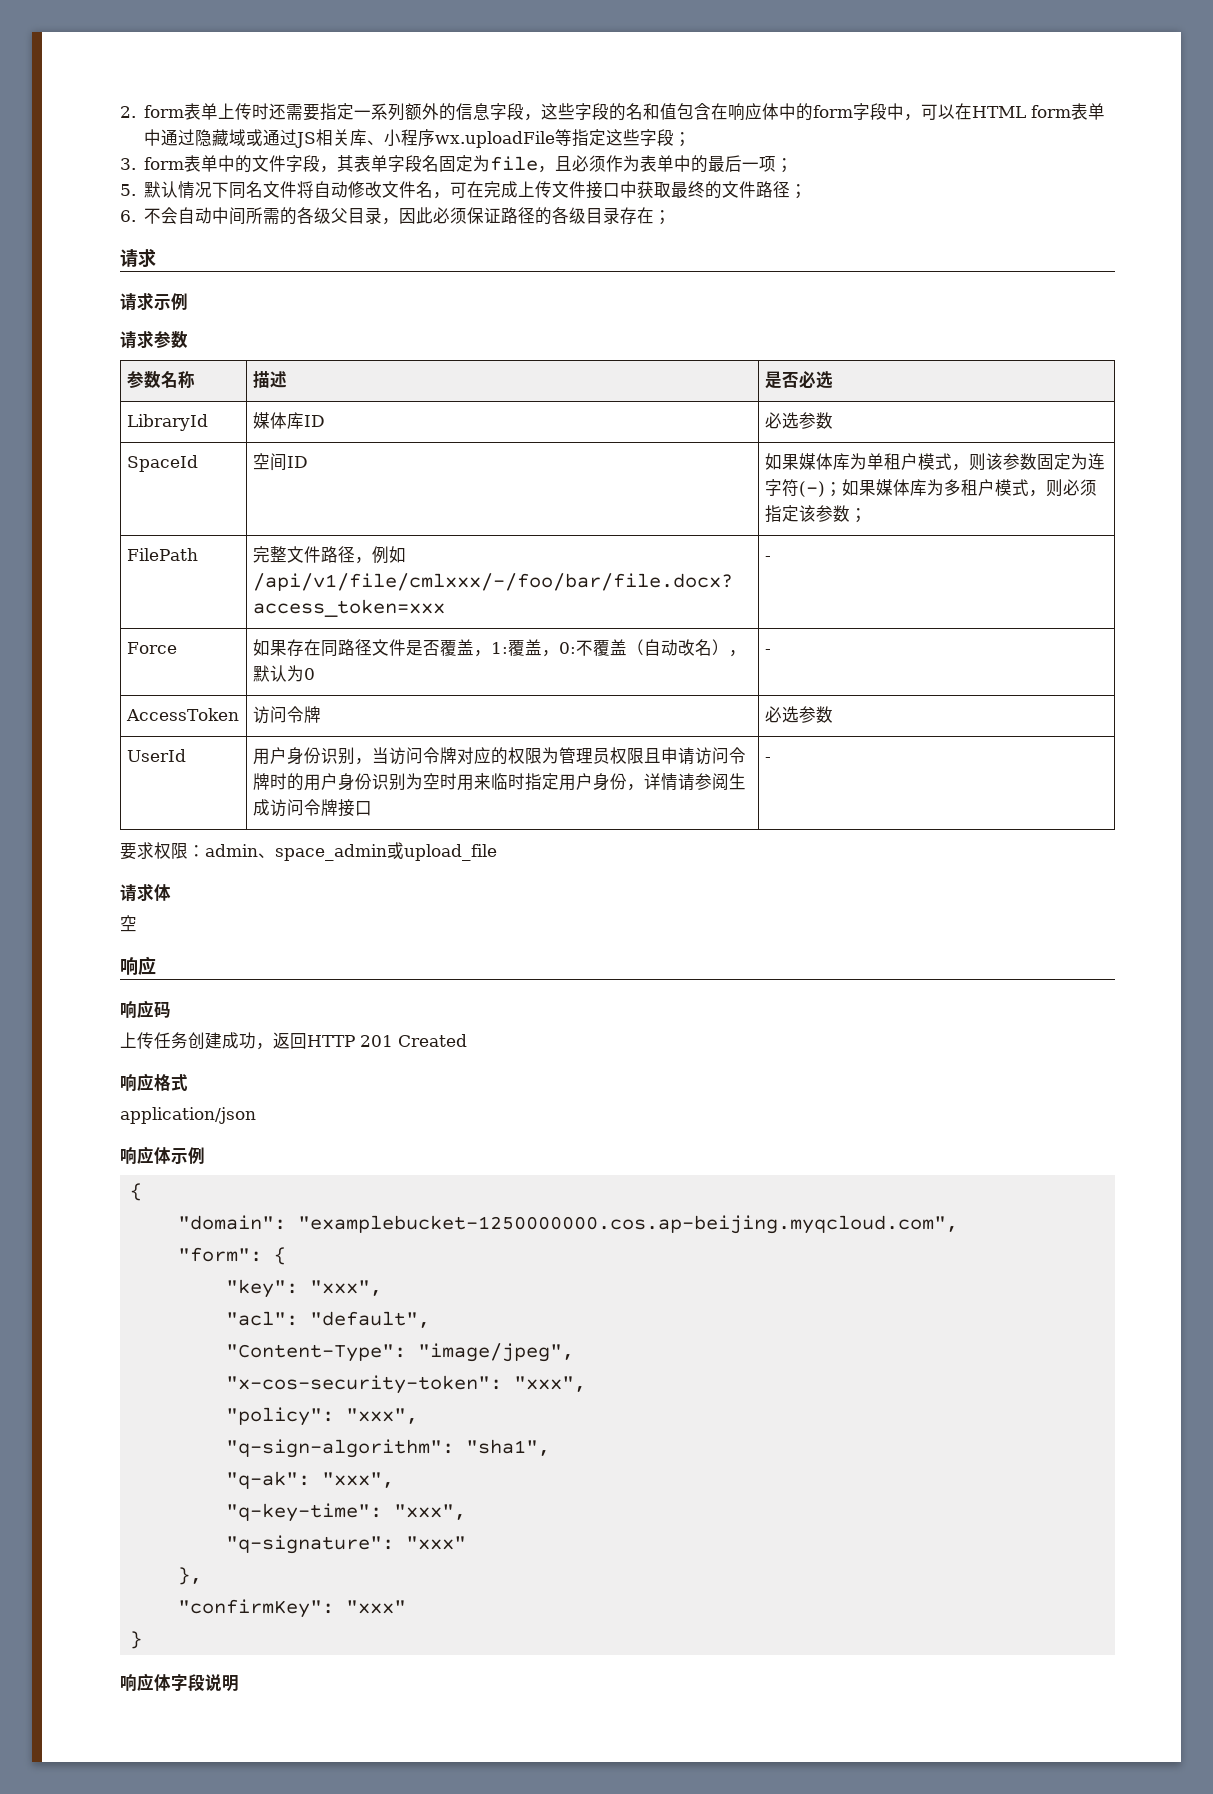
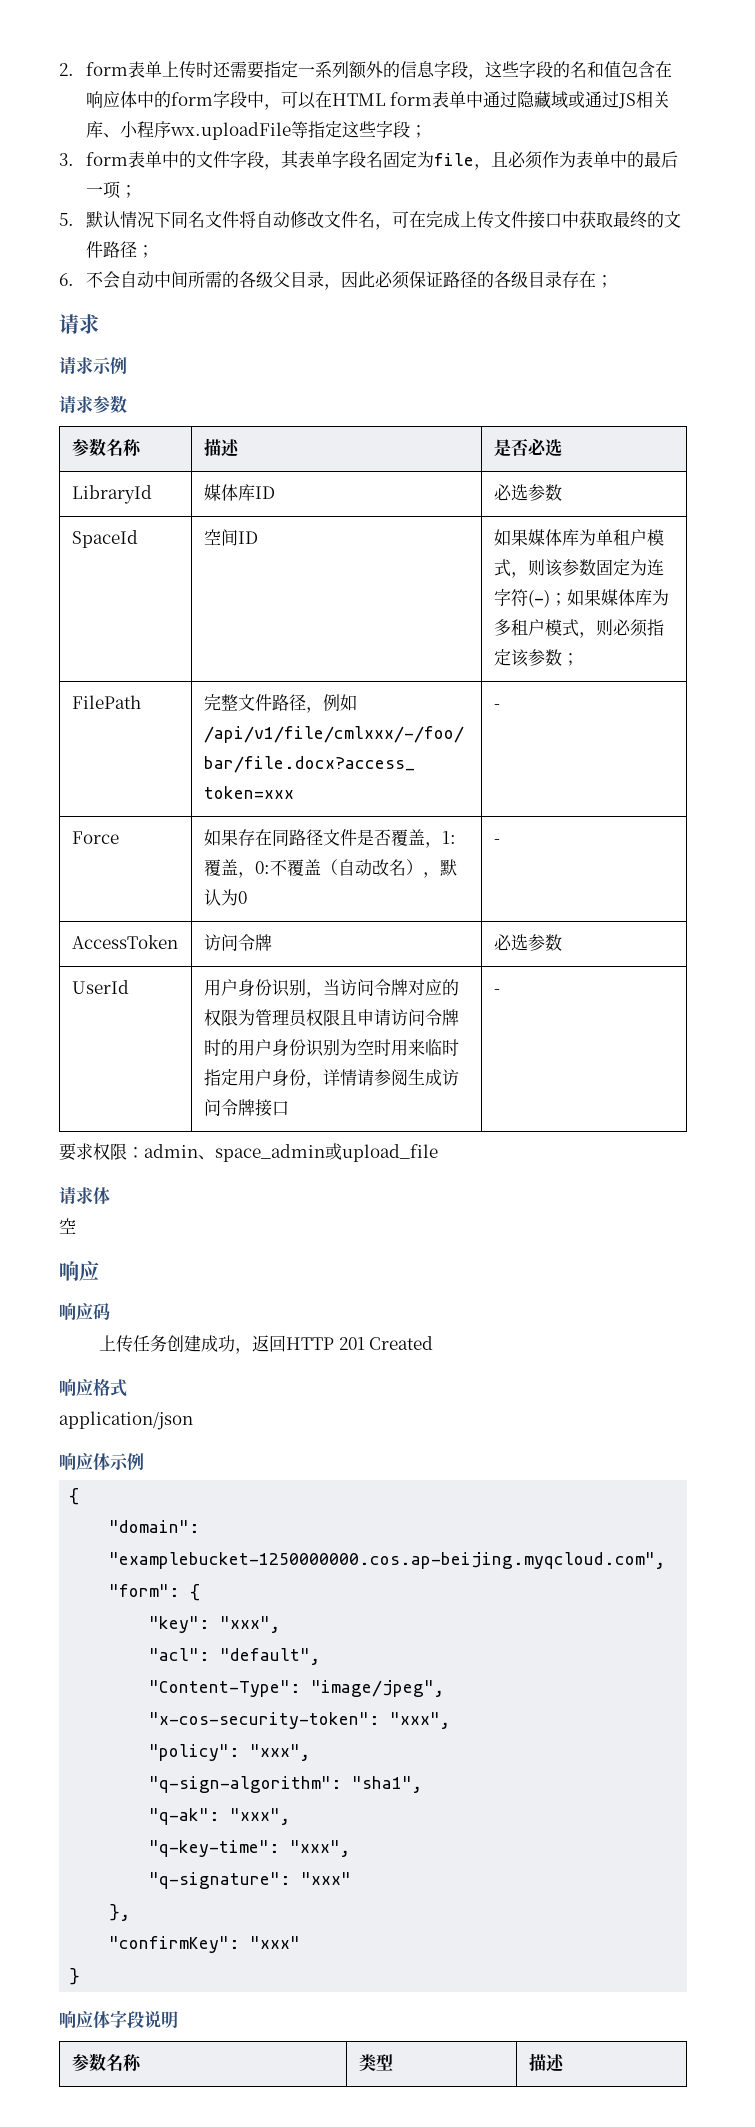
(239, 1683) none -> [71,2053,142,2072] [358,2054,393,2071] [528,2053,565,2072] // 参数名称 | 类型 | 描述

